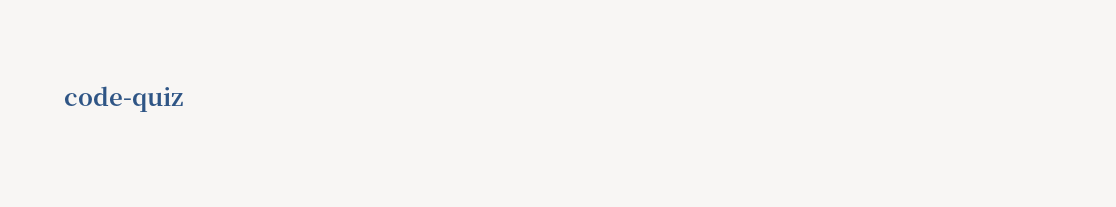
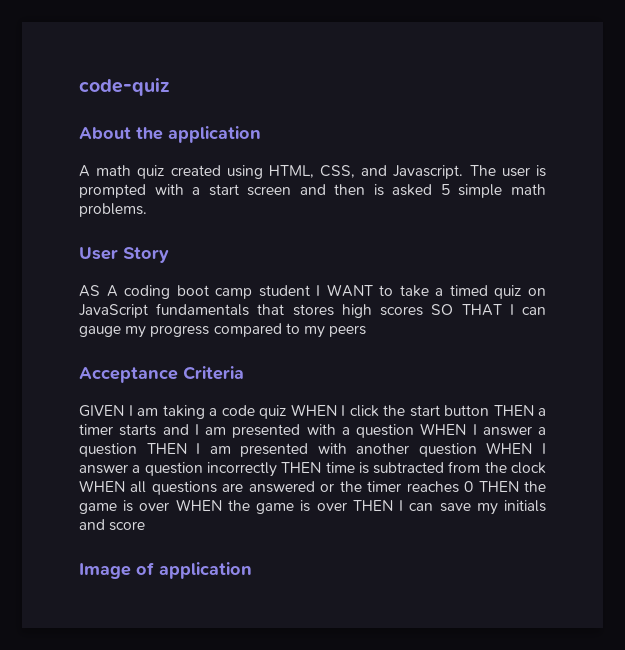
(183, 99) none -> [79,126,261,143] [79,165,546,179] [79,184,546,198] [79,203,147,217] [79,247,169,263] [79,284,546,299] [79,303,546,318] [79,323,367,338] [79,366,244,383] [79,404,546,419] [79,423,546,438] [79,442,546,457] [79,461,546,477] [79,480,546,495] [79,499,546,515] [79,519,146,531] [79,562,252,579] // About the application // A math quiz created using HTML, CSS, and Javascript. The user is prompted with a start screen and then is asked 5 simple math problems. // User Story // AS A coding boot camp student I WANT to take a timed quiz on JavaScript fundamentals that stores high scores SO THAT I can gauge my progress compared to my peers // Acceptance Criteria // GIVEN I am taking a code quiz WHEN I click the start button THEN a timer starts and I am presented with a question WHEN I answer a question THEN I am presented with another question WHEN I answer a question incorrectly THEN time is subtracted from the clock WHEN all questions are answered or the timer reaches 0 THEN the game is over WHEN the game is over THEN I can save my initials and score // Image of application

